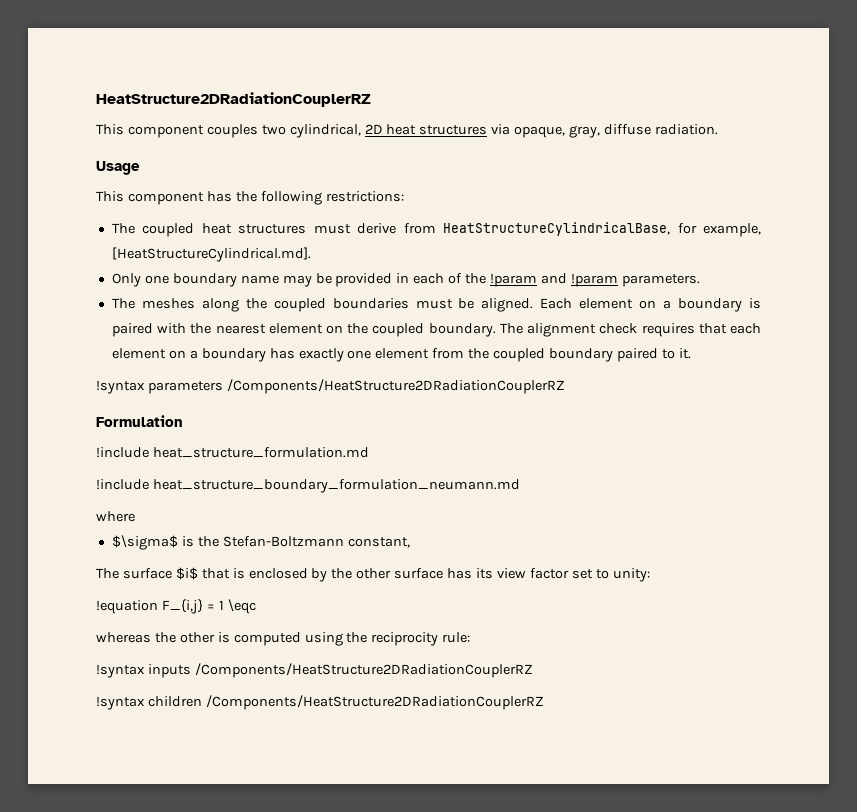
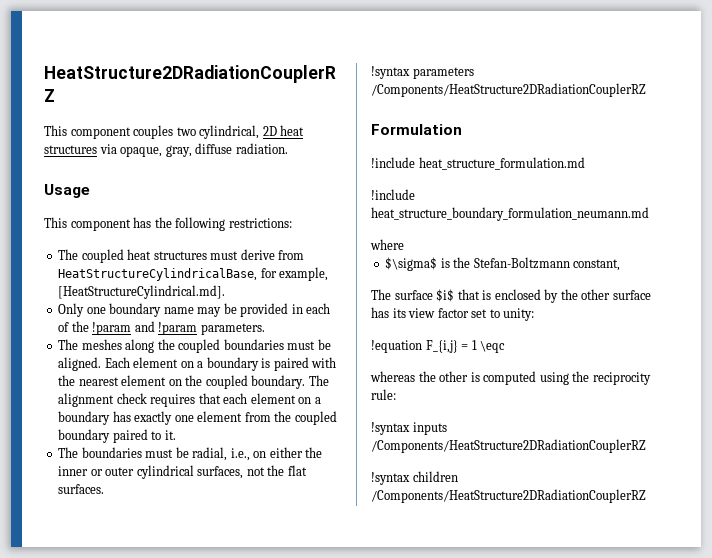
(691, 353) none -> [58,447,323,461] [58,465,307,479] [58,484,105,494] // The boundaries must be radial, i.e., on either the inner or outer cylindrical surfaces, not the flat surfaces.

